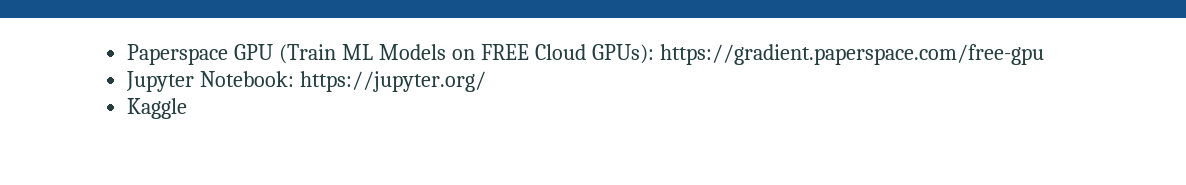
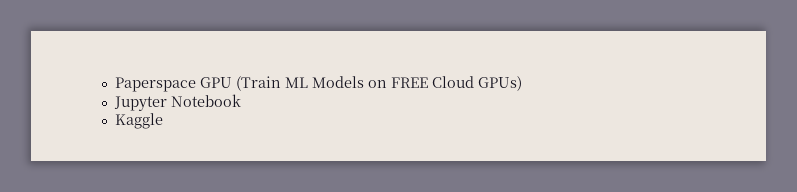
[591,44,1044,65] GPUs): https://gradient.paperspace.com/free-gpu -> [477,76,522,91] GPUs)
[200,71,487,92] Notebook: https://jupyter.org/ -> [170,94,241,107] Notebook

